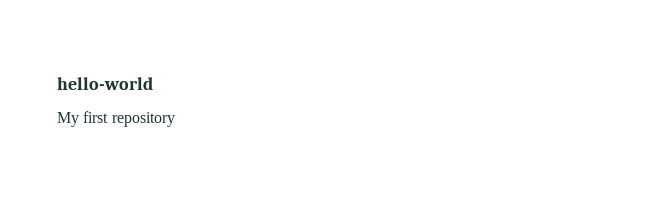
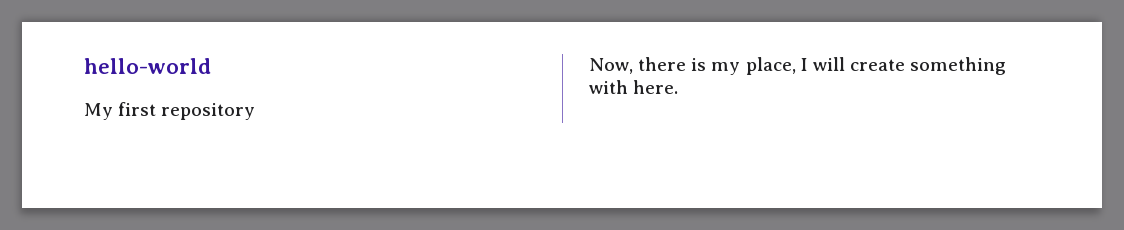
(175, 119) none -> [589,57,1007,75] [589,80,679,94] // Now, there is my place, I will create something with here.

